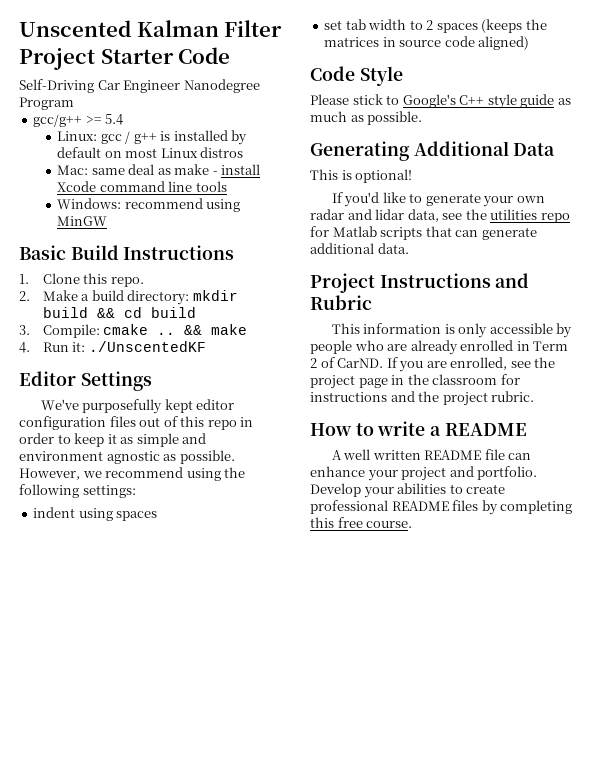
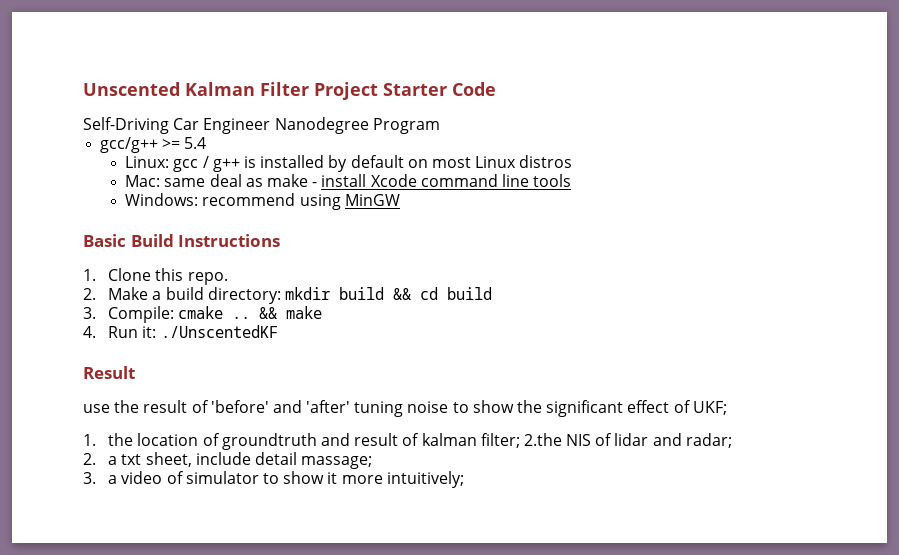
[19,371,152,391] [40,399,235,414] [19,416,254,430] [19,433,207,447] [19,450,235,464] [19,467,246,481] [19,484,136,498] [33,507,158,521] [324,19,547,33] [324,36,530,50] [310,66,403,86] [310,94,571,109] [310,111,423,125] [310,141,556,161] [310,169,413,183] [331,192,545,207] [310,209,570,223] [310,226,537,240] [310,243,409,254] [310,273,530,293] [310,295,372,310] [331,323,573,338] [310,340,569,355] [310,357,556,372] [310,374,520,389] [310,391,535,406] [310,421,527,436] [331,449,532,460] [310,466,538,481] [310,483,506,498] [310,500,573,515] [310,517,413,528] Editor Settings // We've purposefully kept editor configuration files out of this repo in order to keep it as simple and environment agnostic as possible. However, we recommend using the following settings: // indent using spaces // set tab width to 2 spaces (keeps the matrices in source code aligned) // Code Style // Please stick to Google's C++ style guide as much as possible. // Generating Additional Data // This is optional! // If you'd like to generate your own radar and lidar data, see the utilities repo for Matlab scripts that can generate additional data. // Project Instructions and Rubric // This information is only accessible by people who are already enrolled in Term 2 of CarND. If you are enrolled, see the project page in the classroom for instructions and the project rubric. // How to write a README // A well written README file can enhance your project and portfolio. Develop your abilities to create professional README files by completing this free course. -> [83,366,135,379] [83,400,727,417] [83,433,732,450] [83,452,373,469] [83,471,464,488] Result // use the result of 'before' and 'after' tuning noise to show the significant effect of UKF; // 1. the location of groundtruth and result of kalman filter; 2.the NIS of lidar and radar; // 2. a txt sheet, include detail massage; // 3. a video of simulator to show it more intuitively;

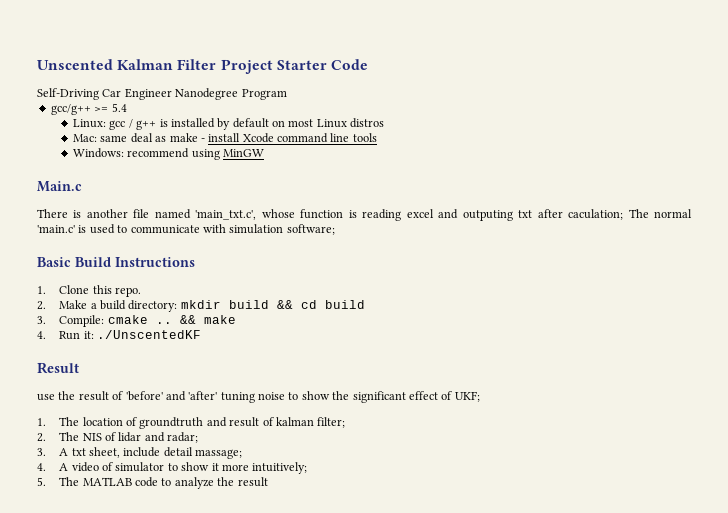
(400, 200) none -> [37,181,82,192] [37,209,693,221] [37,224,335,235] // Main.c // There is another file named 'main_txt.c', whose function is reading excel and outputing txt after caculation; The normal 'main.c' is used to communicate with simulation software;
[108,433,134,446] the -> [59,417,80,426] The
[523,433,562,446] 2.the -> [37,432,80,442] // 2. The
[83,453,118,465] 2. a -> [37,448,69,456] 3. A
[83,472,118,484] 3. a -> [37,463,69,471] 4. A
(464, 479) none -> [37,477,268,489] // 5. The MATLAB code to analyze the result

